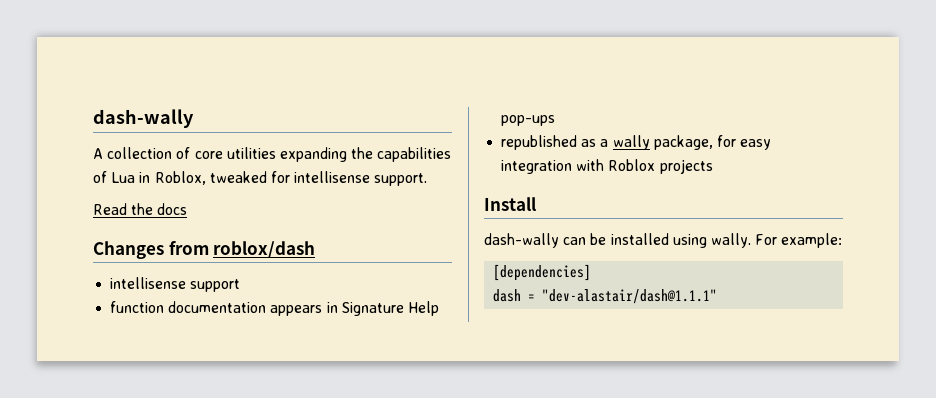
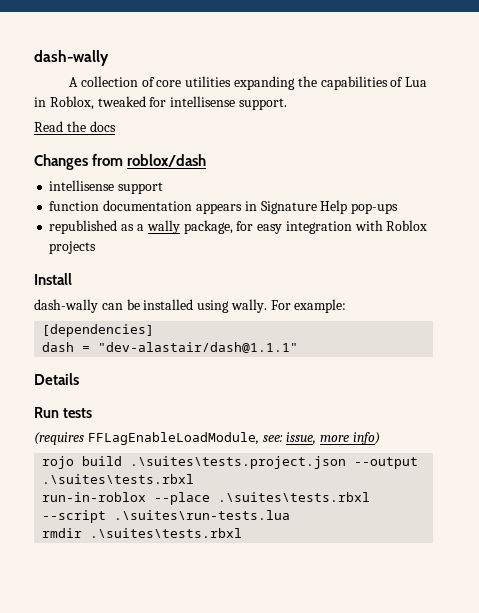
(718, 296) none -> [34,373,79,385] [34,407,92,418] [34,432,380,445] [42,456,419,469] [42,474,195,484] [42,492,371,505] [42,510,291,523] [42,528,243,538] // Details // Run tests // (requires FFLagEnableLoadModule, see: issue, more info) // rojo build .\suites\tests.project.json --output .\suites\tests.rbxl // run-in-roblox --place .\suites\tests.rbxl --script .\suites\run-tests.lua // rmdir .\suites\tests.rbxl

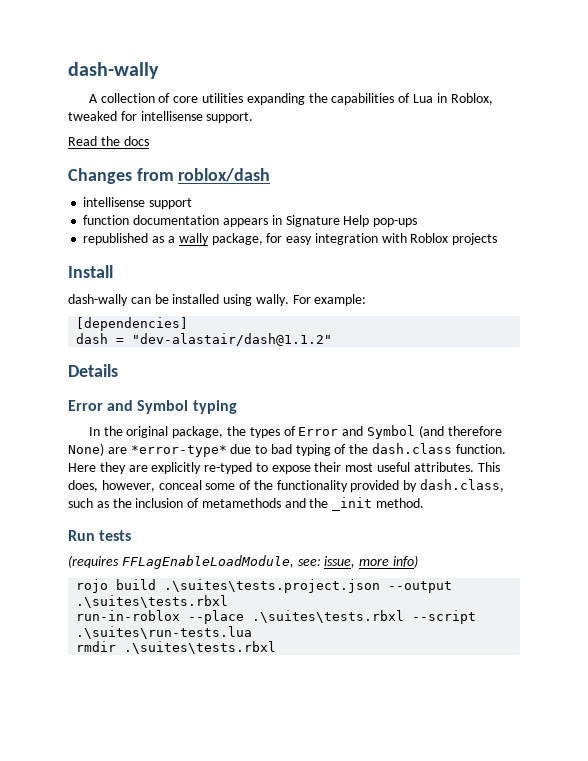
[98,342,299,353] "dev-alastair/dash@1.1.1" -> [132,333,333,346] "dev-alastair/dash@1.1.2"
(79, 379) none -> [68,400,237,414] [88,425,502,439] [68,443,506,457] [68,462,500,474] [68,479,505,492] [68,497,425,511] // Error and Symbol typing // In the original package, the types of Error and Symbol (and therefore None) are *error-type* due to bad typing of the dash.class function. Here they are explicitly re-typed to expose their most useful attributes. This does, however, conceal some of the functionality provided by dash.class, such as the inclusion of metamethods and the _init method.

